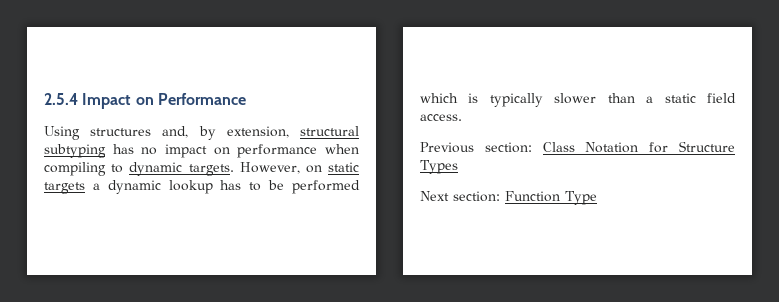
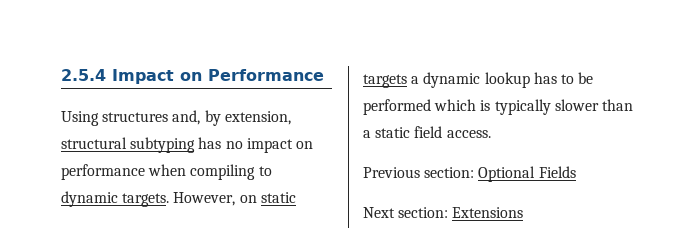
[542,141,735,153] [420,160,458,174] Class Notation for Structure Types -> [478,166,576,182] Optional Fields
[505,191,597,205] Function Type -> [452,207,524,218] Extensions

